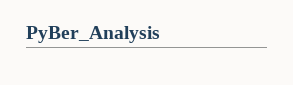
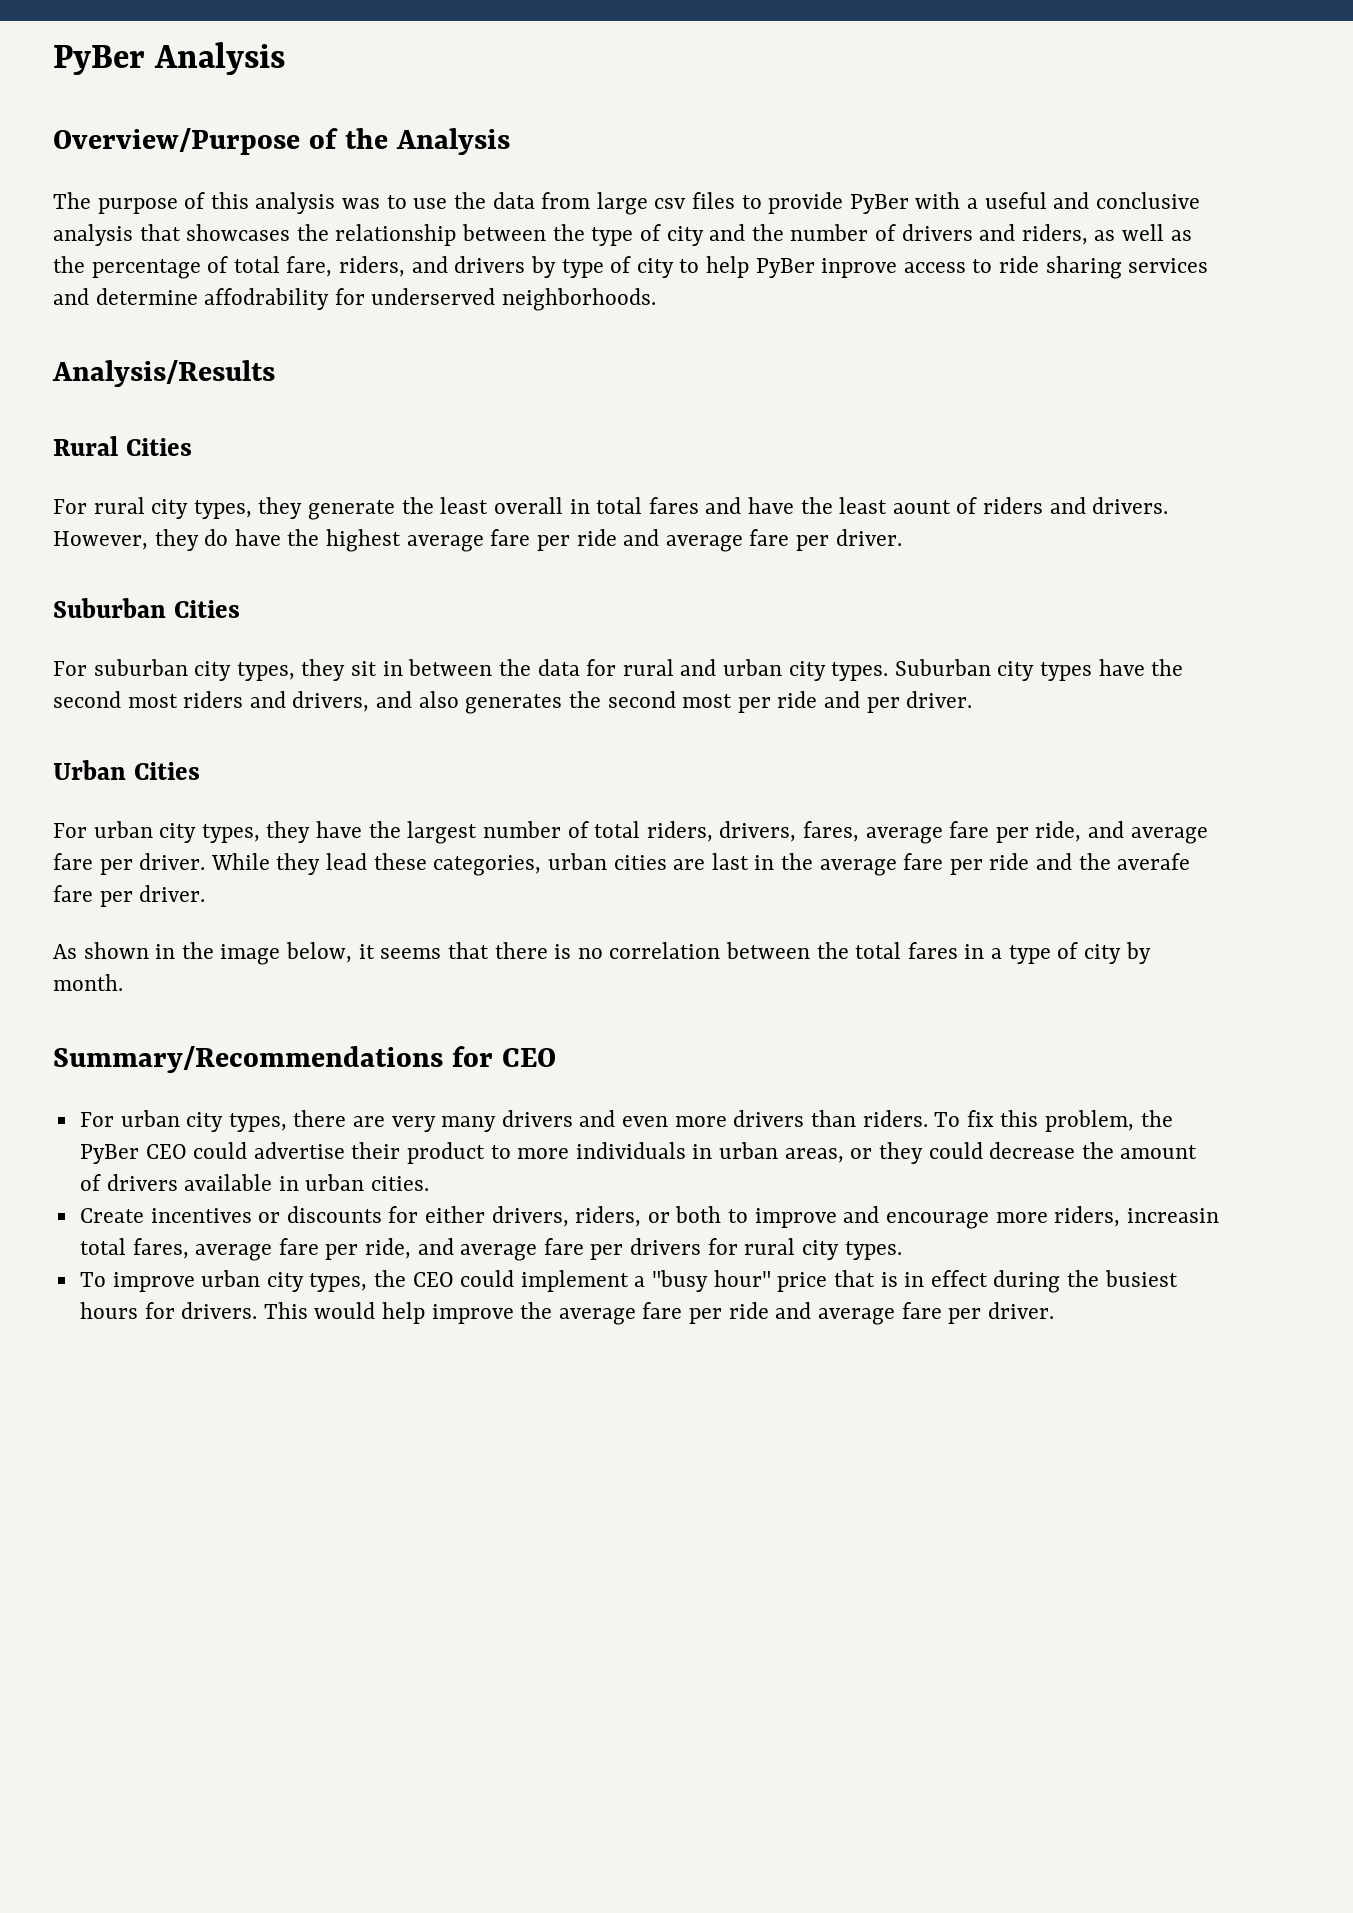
[26,26,160,43] PyBer_Analysis -> [53,42,286,75] [53,128,510,155] [53,192,1200,215] [53,224,1192,246] [53,256,1209,279] [53,288,657,311] [52,360,275,387] [53,436,192,456] [53,497,1169,520] [53,529,902,552] [53,598,240,618] [53,659,1184,681] [53,691,973,714] [53,760,200,780] [53,821,1208,844] [53,853,1191,876] [53,885,206,907] [53,942,1151,965] [53,974,123,991] [53,1046,556,1073] [79,1110,1173,1132] [79,1142,1198,1164] [79,1174,430,1191] [79,1206,1219,1229] [79,1238,902,1261] [79,1270,1178,1293] [79,1302,1054,1325] PyBer Analysis // Overview/Purpose of the Analysis // The purpose of this analysis was to use the data from large csv files to provide PyBer with a useful and conclusive analysis that showcases the relationship between the type of city and the number of drivers and riders, as well as the percentage of total fare, riders, and drivers by type of city to help PyBer inprove access to ride sharing services and determine affodrability for underserved neighborhoods. // Analysis/Results // Rural Cities // For rural city types, they generate the least overall in total fares and have the least aount of riders and drivers. However, they do have the highest average fare per ride and average fare per driver. // Suburban Cities // For suburban city types, they sit in between the data for rural and urban city types. Suburban city types have the second most riders and drivers, and also generates the second most per ride and per driver. // Urban Cities // For urban city types, they have the largest number of total riders, drivers, fares, average fare per ride, and average fare per driver. While they lead these categories, urban cities are last in the average fare per ride and the averafe fare per driver. // As shown in the image below, it seems that there is no correlation between the total fares in a type of city by month. // Summary/Recommendations for CEO // For urban city types, there are very many drivers and even more drivers than riders. To fix this problem, the PyBer CEO could advertise their product to more individuals in urban areas, or they could decrease the amount of drivers available in urban cities. // Create incentives or discounts for either drivers, riders, or both to improve and encourage more riders, increasin total fares, average fare per ride, and average fare per drivers for rural city types. // To improve urban city types, the CEO could implement a "busy hour" price that is in effect during the busiest hours for drivers. This would help improve the average fare per ride and average fare per driver.

